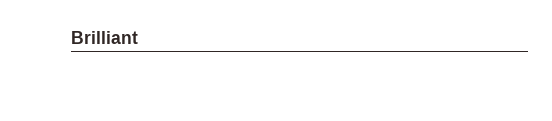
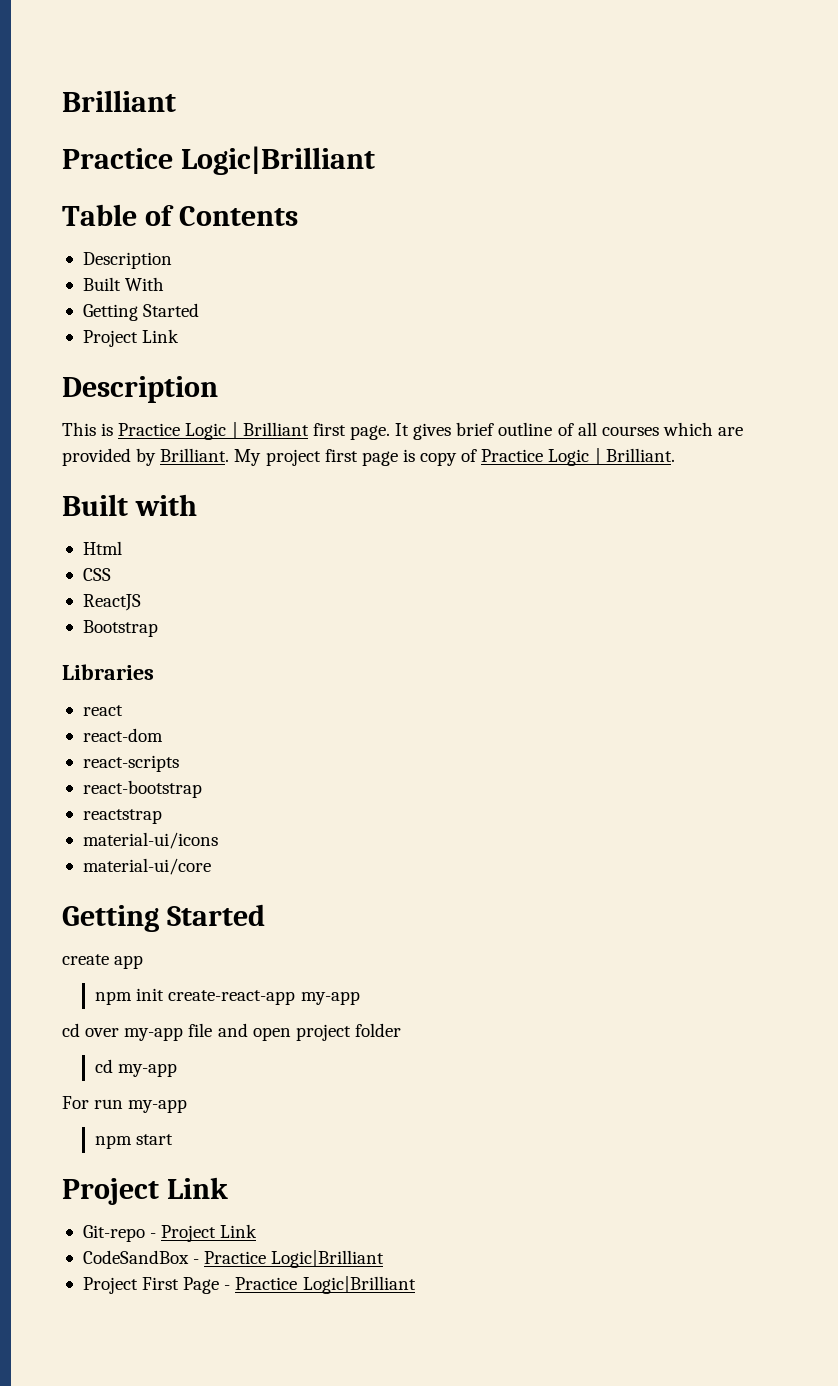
[71,31,138,44] Brilliant -> [62,90,176,112] [62,146,375,175] [62,204,298,226] [82,252,172,269] [82,277,165,291] [82,303,200,321] [82,329,180,347] [62,376,218,403] [62,422,744,440] [62,448,675,466] [62,494,197,516] [82,541,122,555] [82,568,111,581] [82,594,141,611] [82,620,158,637] [62,664,154,680] [82,705,123,716] [82,728,163,742] [82,755,179,772] [82,780,202,798] [82,809,162,824] [82,832,218,849] [82,858,211,875] [62,904,265,932] [62,954,144,969] [95,988,360,1005] [62,1023,401,1041] [95,1059,178,1077] [62,1096,188,1113] [95,1134,174,1149] [62,1177,228,1205] [82,1224,258,1242] [82,1250,385,1268] [82,1276,416,1294] Brilliant // Practice Logic|Brilliant // Table of Contents // Description // Built With // Getting Started // Project Link // Description // This is Practice Logic | Brilliant first page. It gives brief outline of all courses which are provided by Brilliant. My project first page is copy of Practice Logic | Brilliant. // Built with // Html // CSS // ReactJS // Bootstrap // Libraries // react // react-dom // react-scripts // react-bootstrap // reactstrap // material-ui/icons // material-ui/core // Getting Started // create app // npm init create-react-app my-app // cd over my-app file and open project folder // cd my-app // For run my-app // npm start // Project Link // Git-repo - Project Link // CodeSandBox - Practice Logic|Brilliant // Project First Page - Practice Logic|Brilliant

